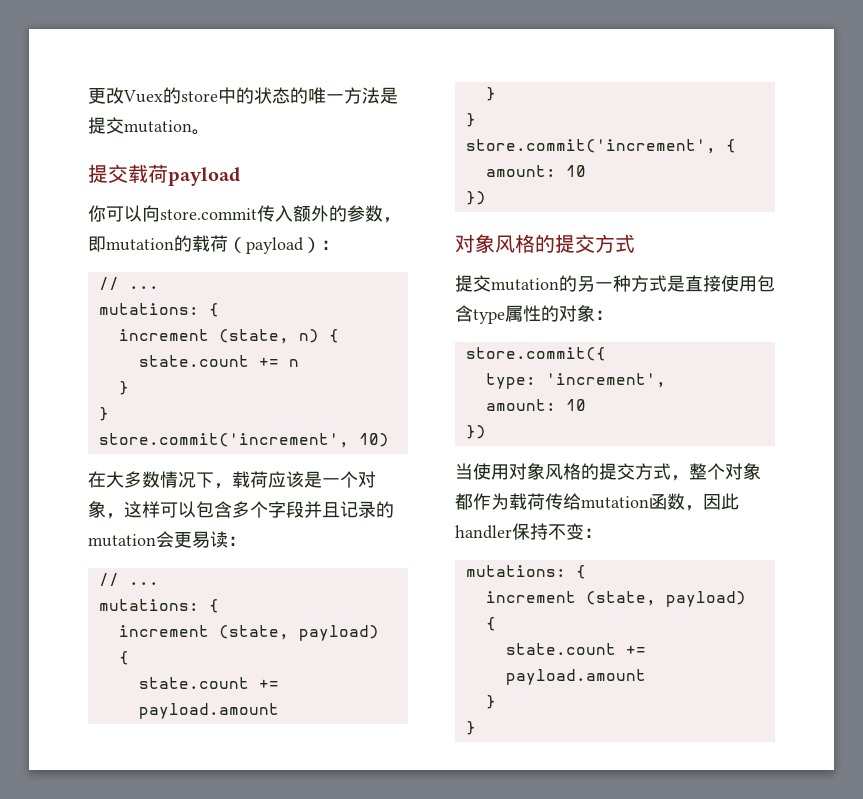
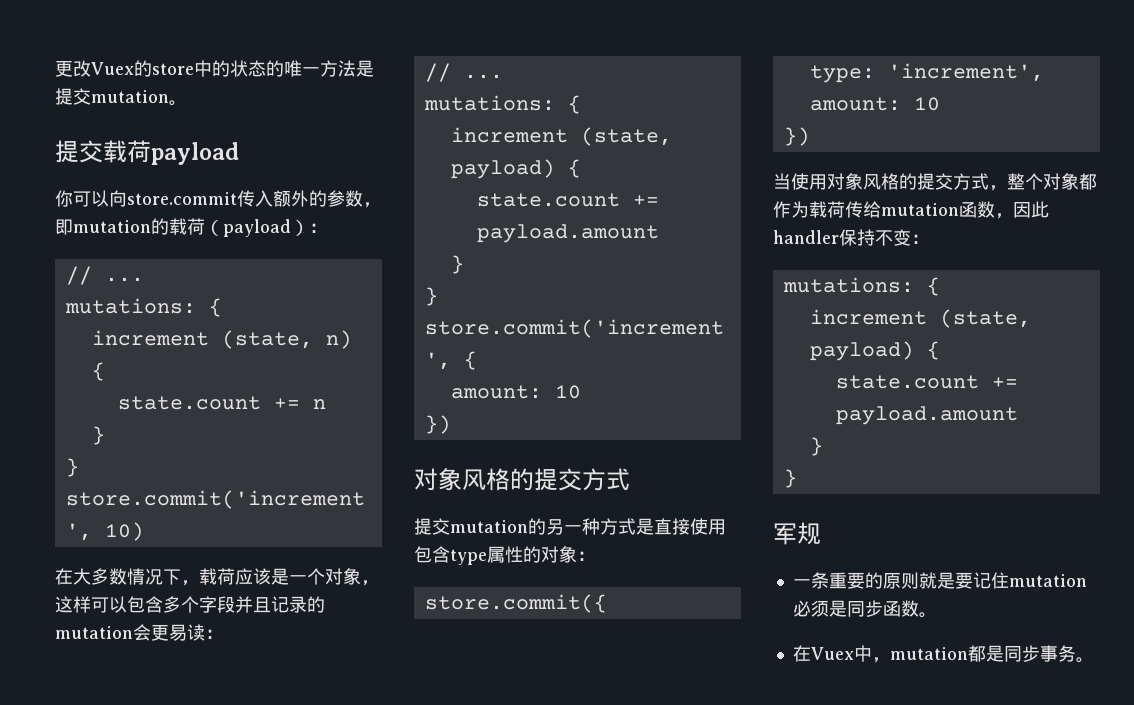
(476, 728) none -> [773,522,821,545] [792,572,1087,589] [792,600,937,618] [792,645,1094,663] // 军规 // 一条重要的原则就是要记住mutation必须是同步函数。 // 在Vuex中，mutation都是同步事务。

